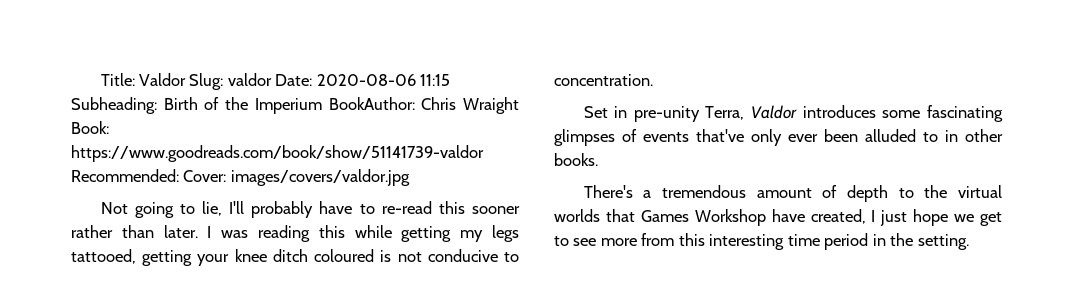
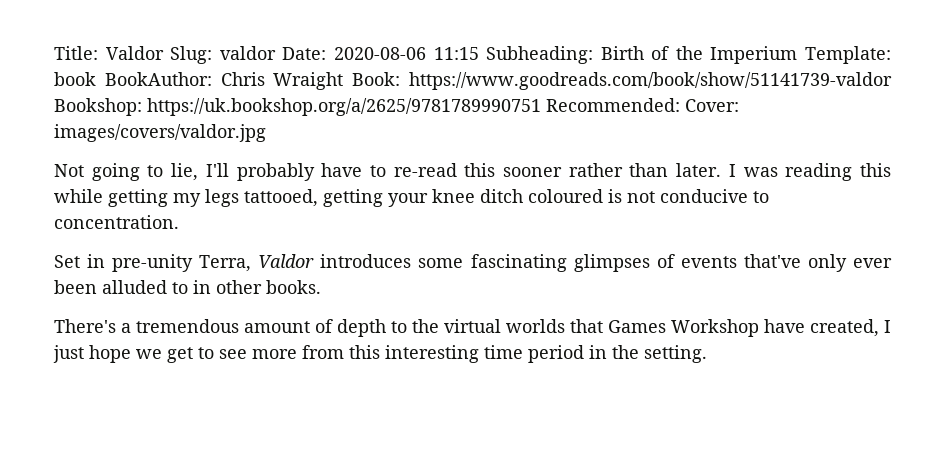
(322, 106) none -> [805,46,892,64] [54,72,96,86] Template: book
(484, 153) none -> [54,98,541,116] Bookshop: https://uk.bookshop.org/a/2625/9781789990751

